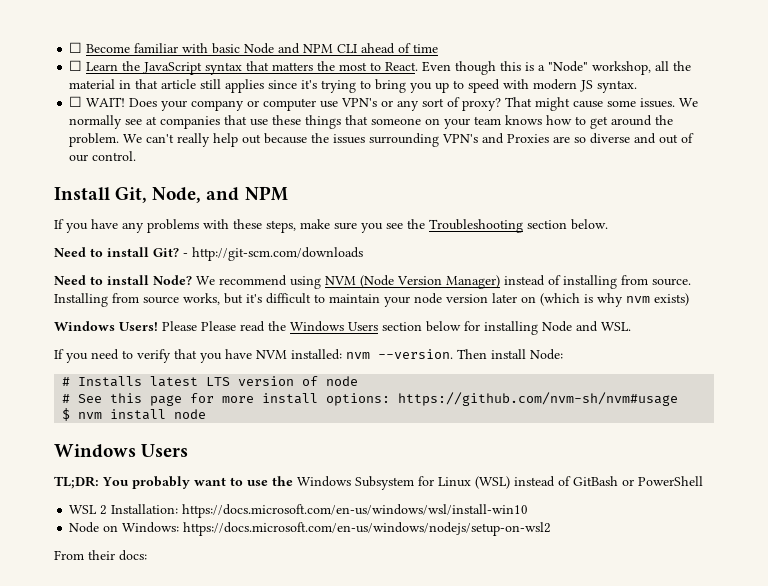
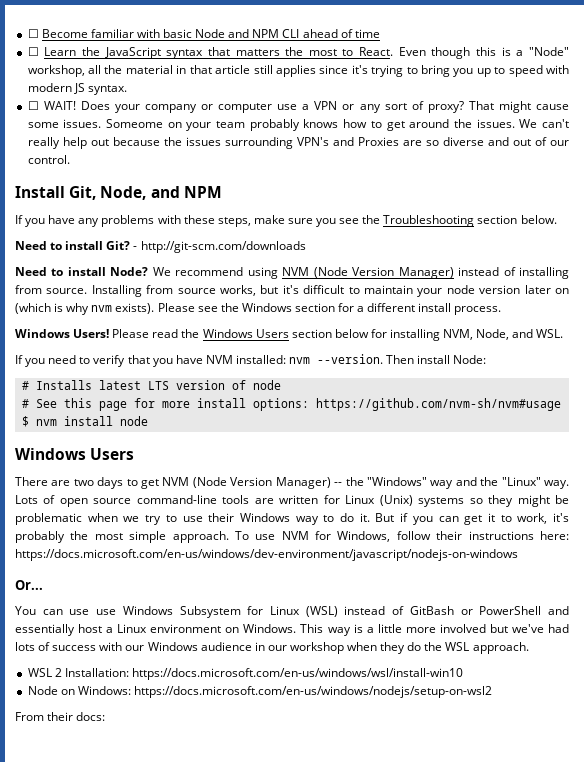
[341,98,378,107] VPN's -> [302,101,338,110] a VPN
[679,98,699,107] [69,115,422,129] We normally see at companies that use these things that someone -> [106,119,164,128] Someome
(502, 120) none -> [249,119,300,131] probably
[69,133,120,147] problem. -> [476,119,515,128] issues.
[654,293,689,306] exists) -> [115,303,502,315] exists). Please see the Windows section for a different install process.
[201,321,236,331] Please -> (150, 333) none
[542,321,572,332] Node -> [443,329,510,340] NVM, Node,
[54,476,293,489] TL;DR: You probably want to use the -> [15,477,570,489] [15,495,569,507] [15,513,569,525] [15,531,569,543] [15,549,518,561] [15,580,43,590] [15,606,117,615] There are two days to get NVM (Node Version Manager) -- the "Windows" way and the "Linux" way. Lots of open source command-line tools are written for Linux (Unix) systems so they might be problematic when we try to use their Windows way to do it. But if you can get it to work, it's probably the most simple approach. To use NVM for Windows, follow their instructions here: https://docs.microsoft.com/en-us/windows/dev-environment/javascript/nodejs-on-windows // Or... // You can use use
(703, 481) none -> [548,606,569,615] [15,624,569,636] [15,642,529,654] and essentially host a Linux environment on Windows. This way is a little more involved but we've had lots of success with our Windows audience in our workshop when they do the WSL approach.

